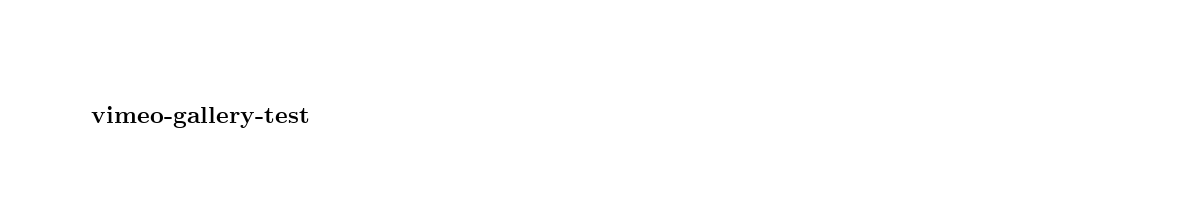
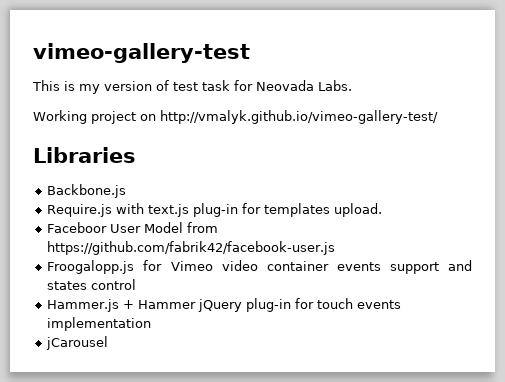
(310, 117) none -> [32,80,352,94] [33,110,438,124] [33,147,136,163] [47,184,127,198] [47,203,383,217] [47,222,219,233] [47,241,336,255] [47,260,472,274] [47,279,137,290] [47,298,402,312] [47,317,152,331] [46,336,109,350] // This is my version of test task for Neovada Labs. // Working project on http://vmalyk.github.io/vimeo-gallery-test/ // Libraries // Backbone.js // Require.js with text.js plug-in for templates upload. // Faceboor User Model from https://github.com/fabrik42/facebook-user.js // Froogalopp.js for Vimeo video container events support and states control // Hammer.js + Hammer jQuery plug-in for touch events implementation // jCarousel

